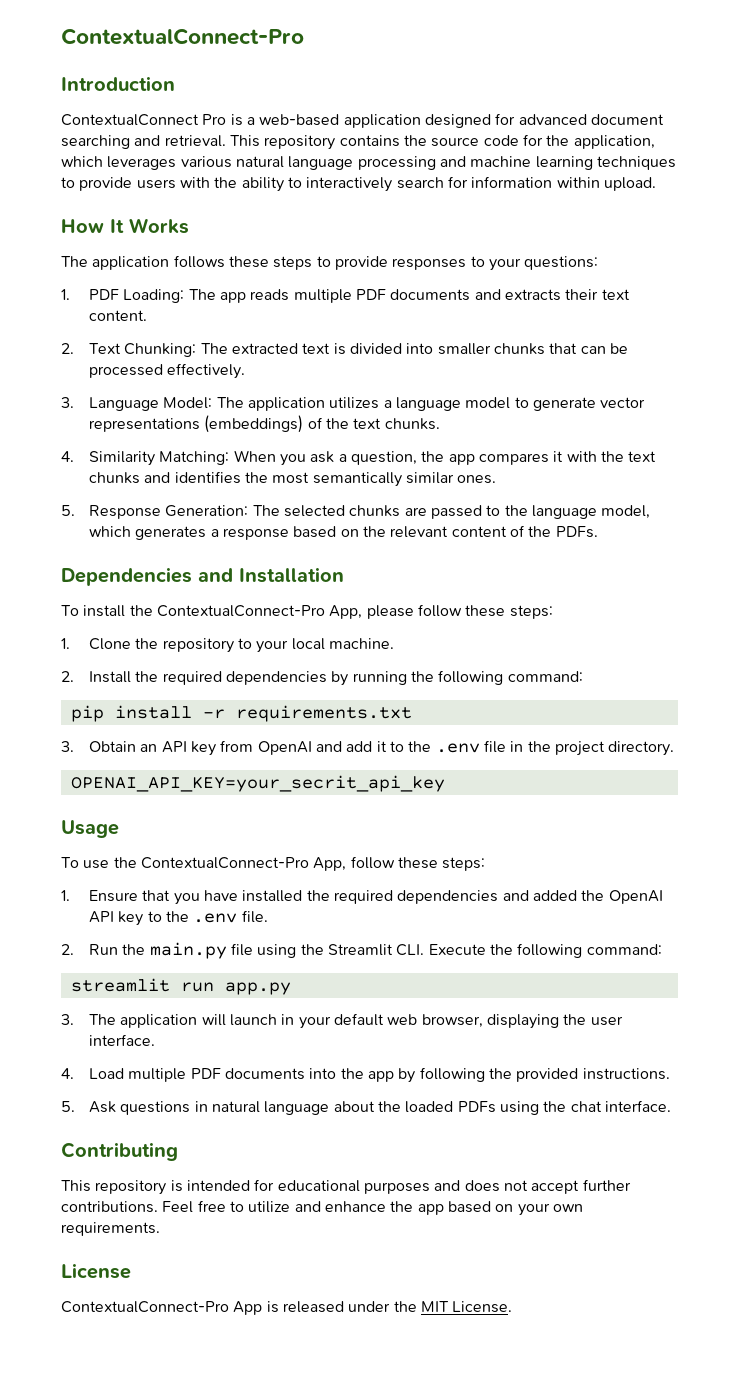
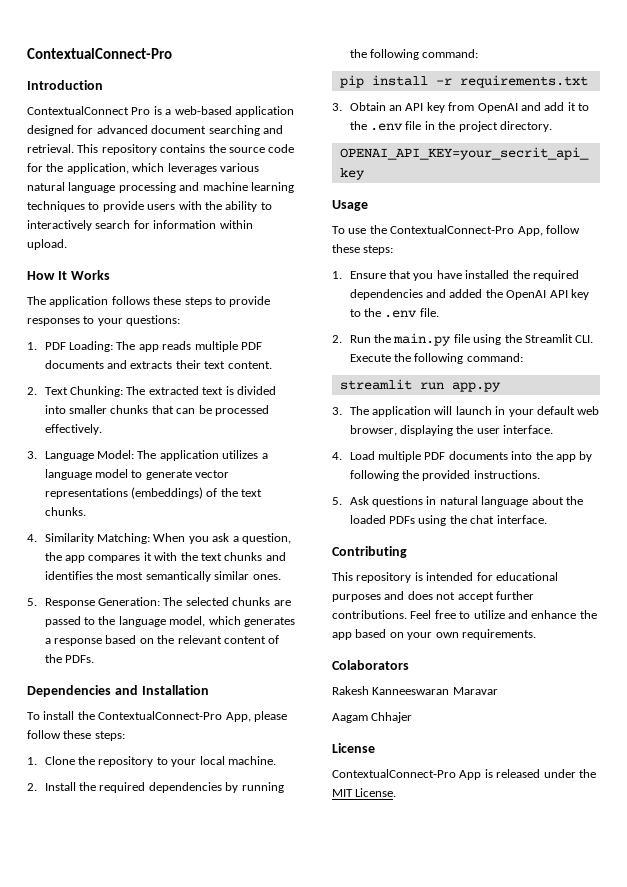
(160, 1229) none -> [332,660,409,670] [332,686,498,695] [332,712,413,723] // Colaborators // Rakesh Kanneeswaran Maravar // Aagam Chhajer

